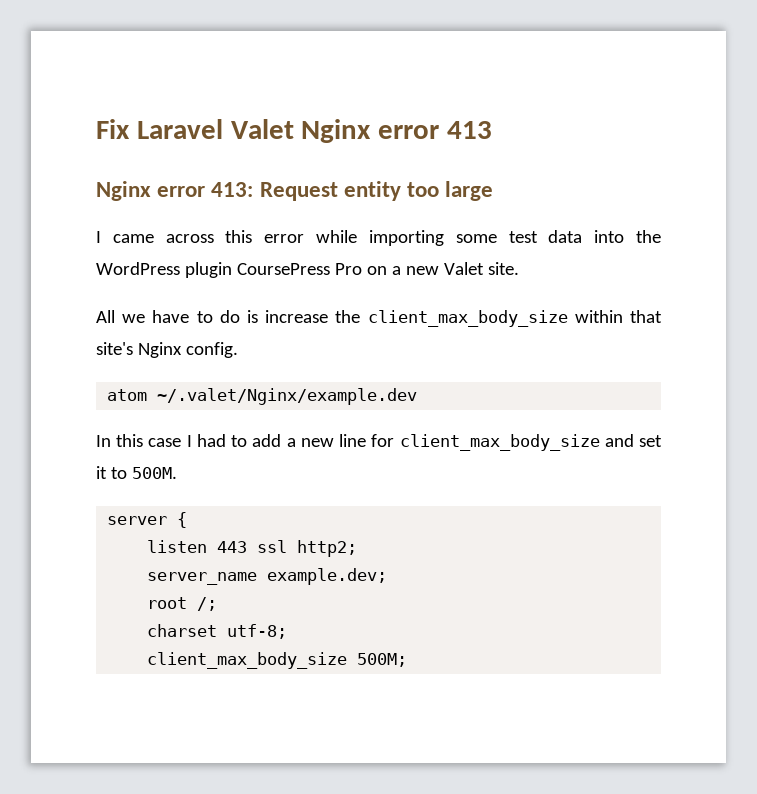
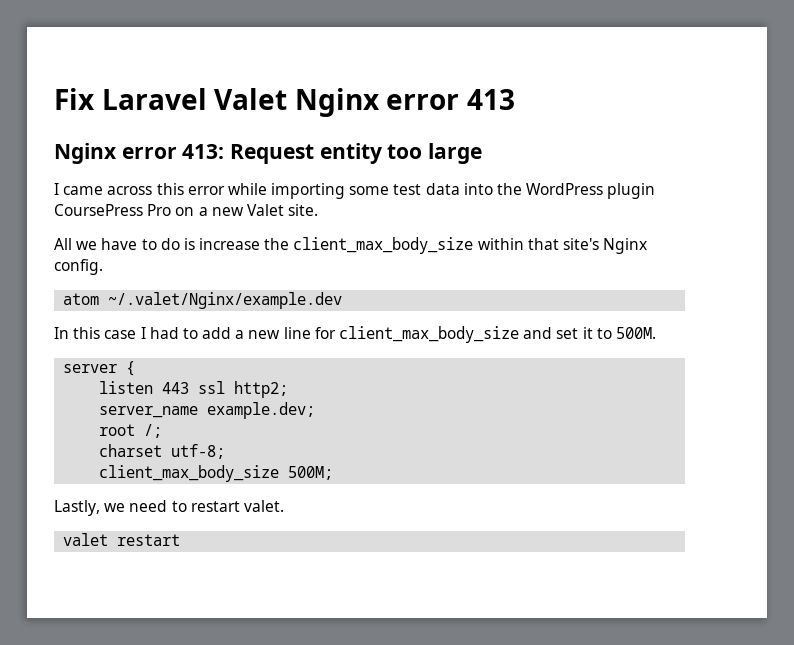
(408, 660) none -> [54,500,284,516] [63,533,181,546] // Lastly, we need to restart valet. // valet restart

